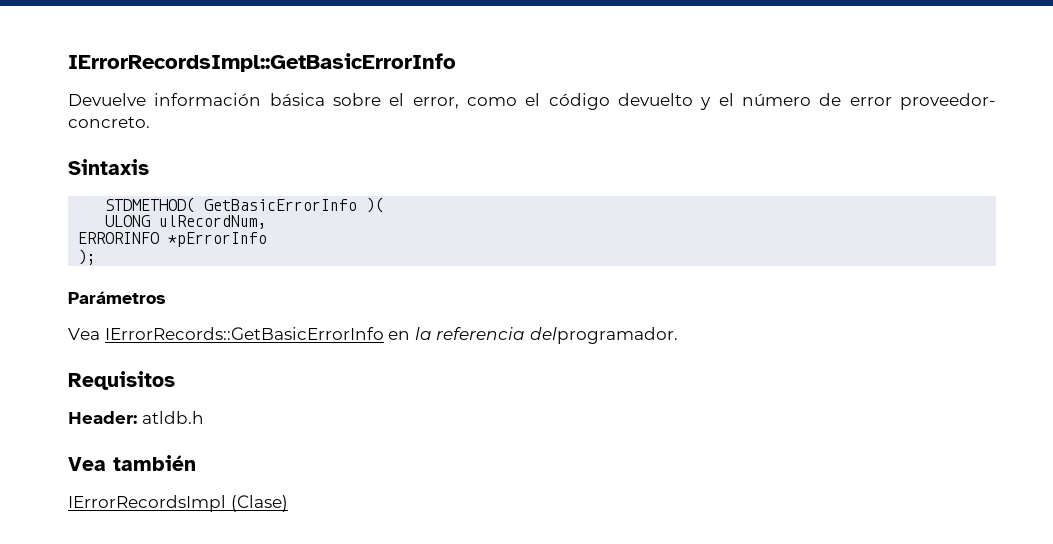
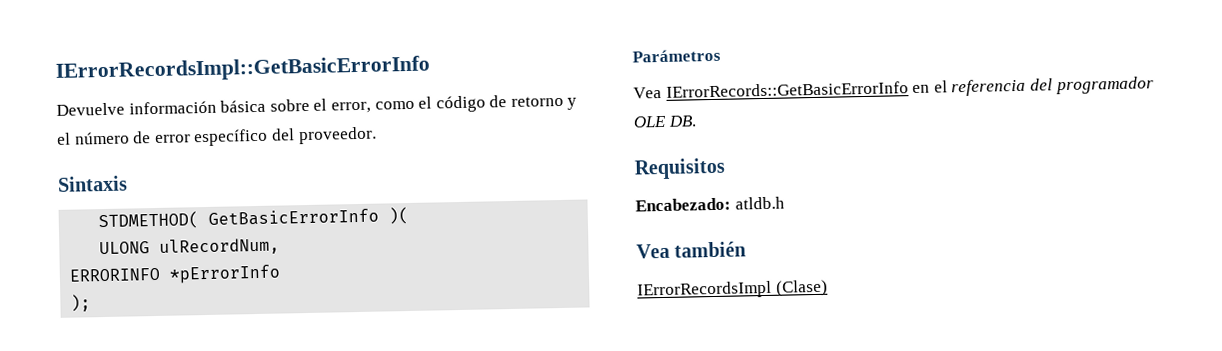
[617,93,693,106] devuelto -> [489,95,564,108] de retorno
[900,93,997,110] [68,117,150,128] proveedor- concreto. -> [194,126,377,147] específico del proveedor.
[414,327,678,344] la referencia delprogramador. -> [933,76,1154,97] [633,115,697,128] el referencia del programador OLE DB.
[68,411,137,424] Header: -> [635,197,731,212] Encabezado:

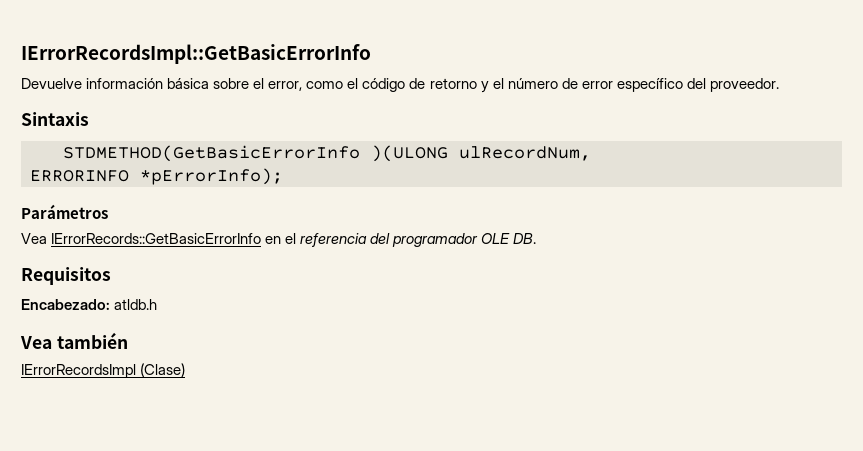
[98,206,410,231] [99,241,151,255] STDMETHOD( GetBasicErrorInfo )( // ULONG -> [63,145,448,162] STDMETHOD(GetBasicErrorInfo )(ULONG
[169,264,282,284] [70,294,92,312] *pErrorInfo // ); -> [140,168,283,185] *pErrorInfo);

